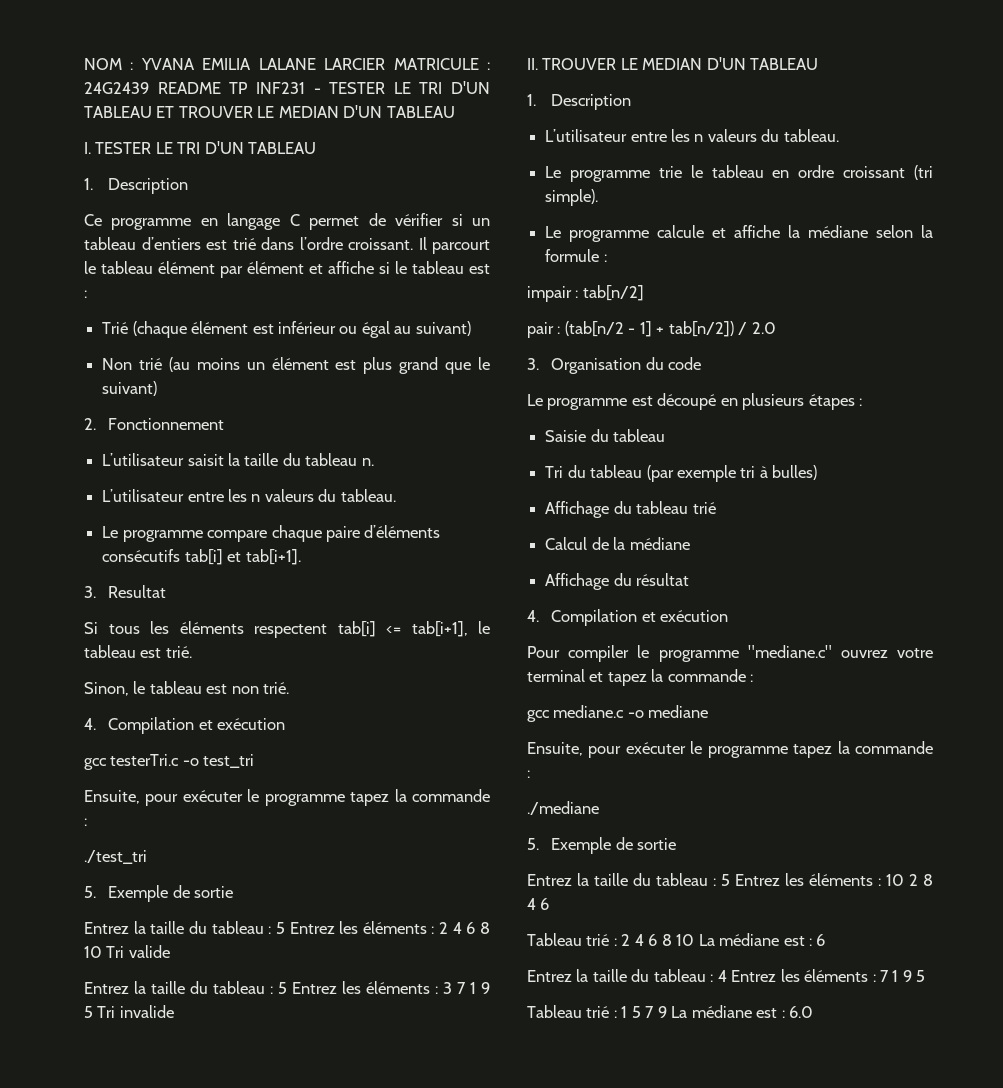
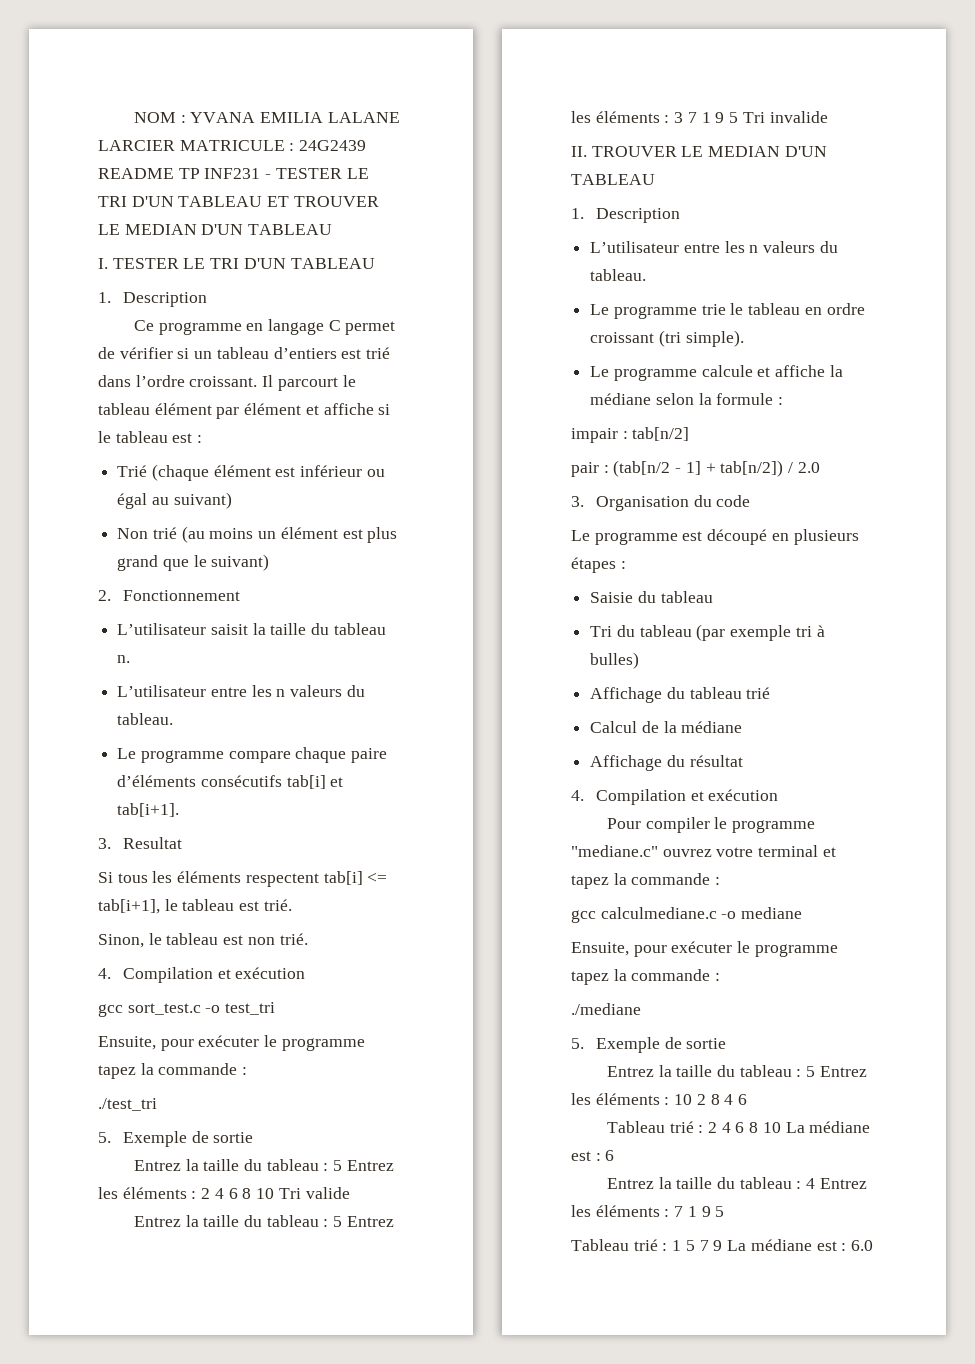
[110,754,180,766] testerTri.c -> [127,1003,201,1015] sort_test.c
[553,705,625,718] mediane.c -> [600,907,717,919] calculmediane.c

